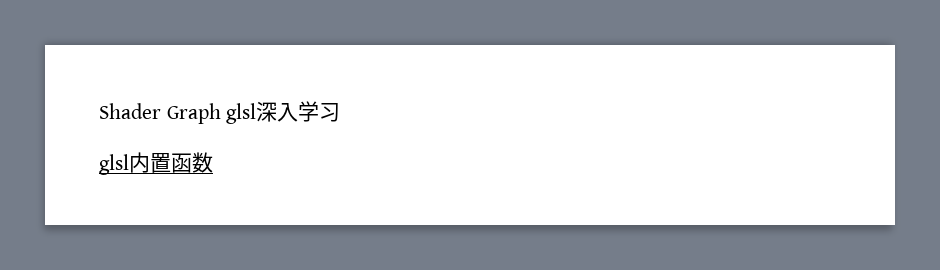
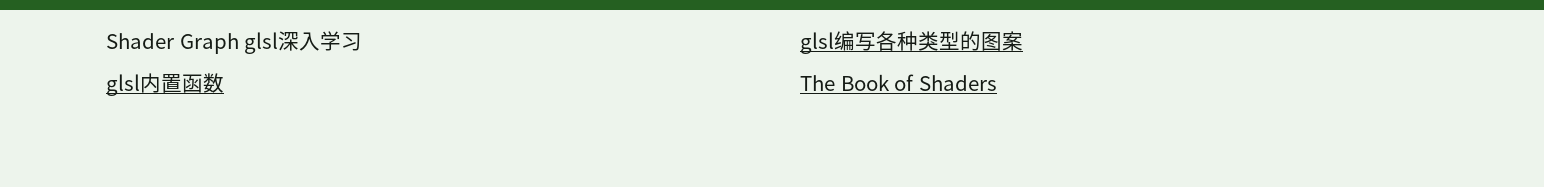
(213, 162) none -> [800,31,1023,54] [800,74,997,91] // glsl编写各种类型的图案 // The Book of Shaders

